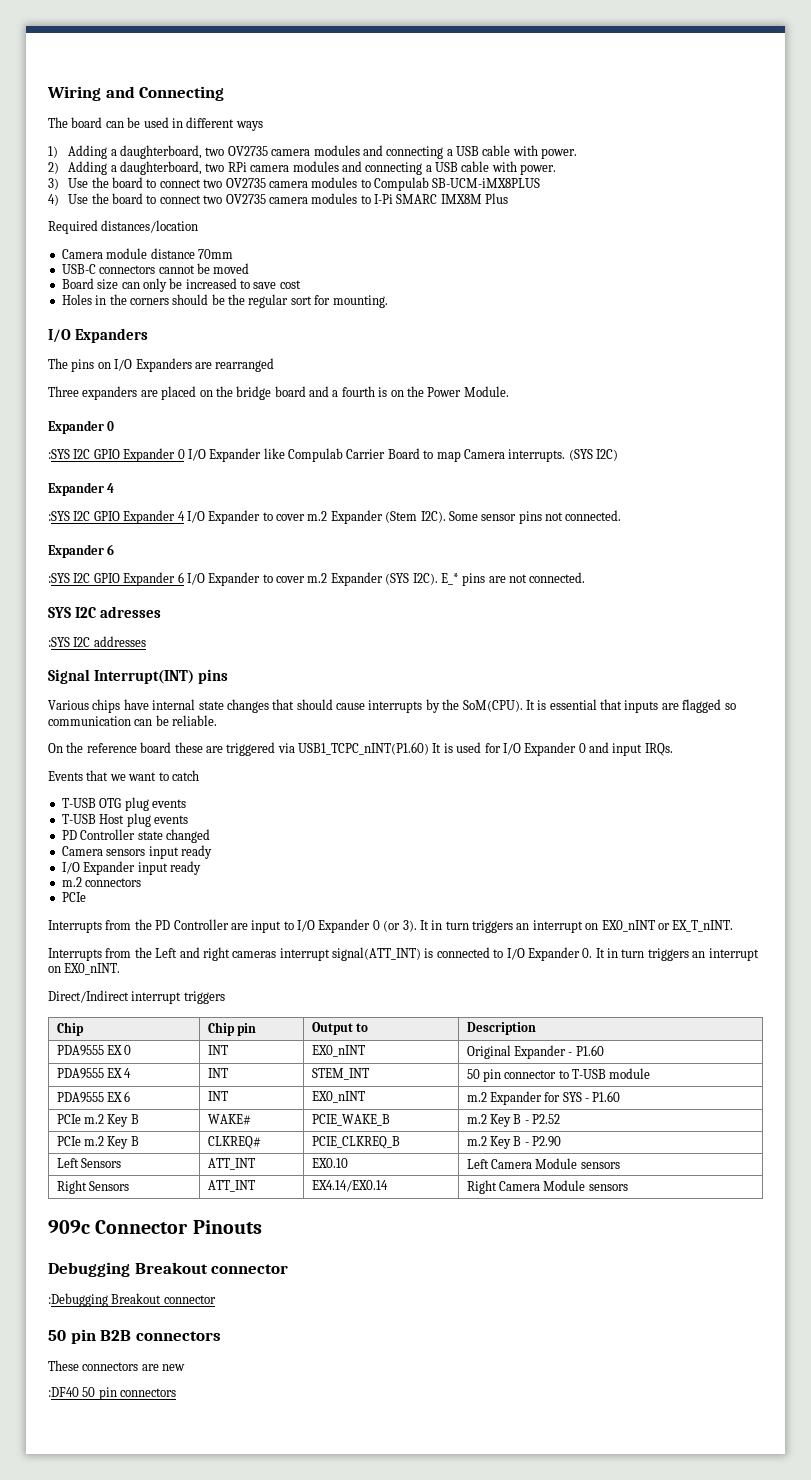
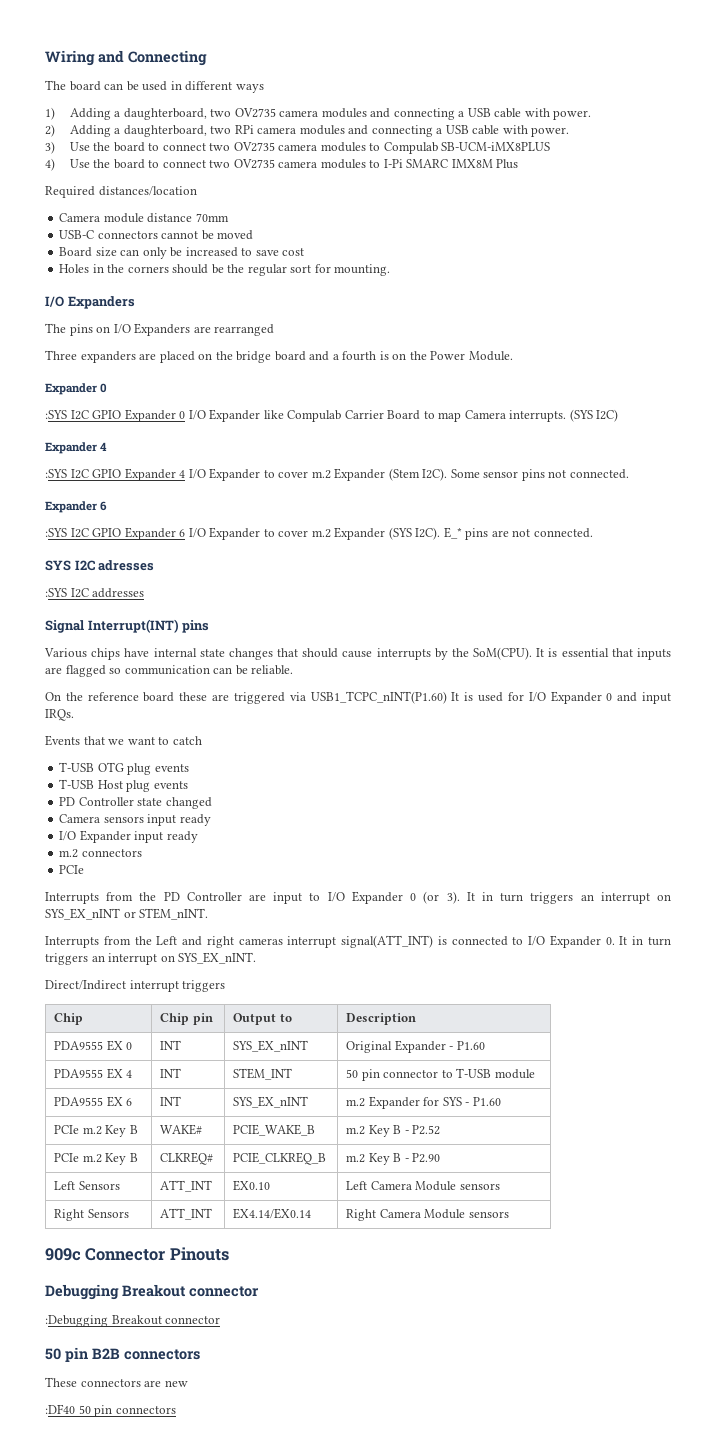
[601,920,734,932] EX0_nINT or EX_T_nINT. -> [45,908,209,920] SYS_EX_nINT or STEM_nINT.
[64,963,121,975] EX0_nINT. -> [178,952,257,964] SYS_EX_nINT.
[311,1045,365,1057] EX0_nINT -> [233,1040,309,1052] SYS_EX_nINT
[311,1091,365,1103] EX0_nINT -> [233,1096,309,1108] SYS_EX_nINT

